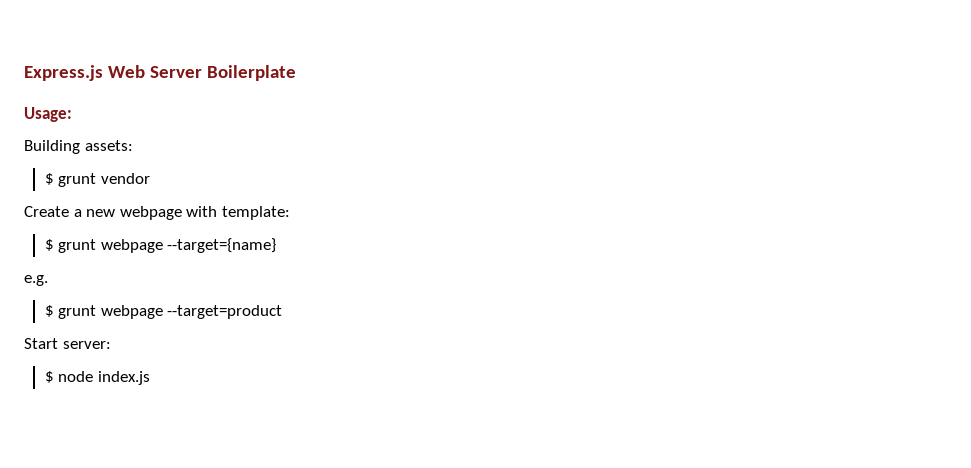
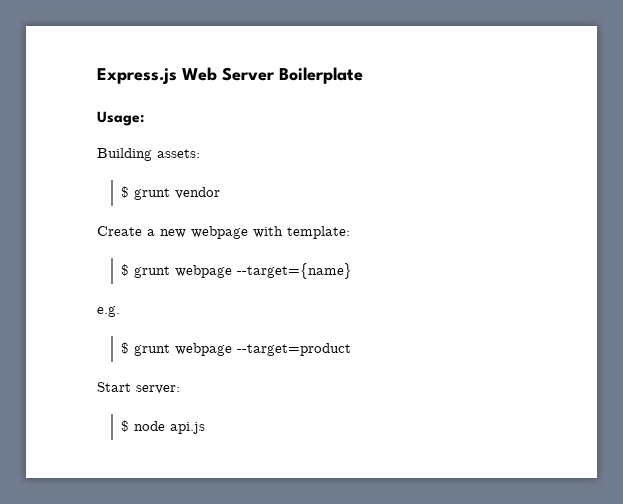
[97,371,150,385] index.js -> [170,422,206,434] api.js

